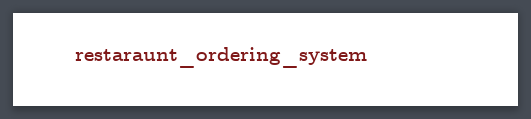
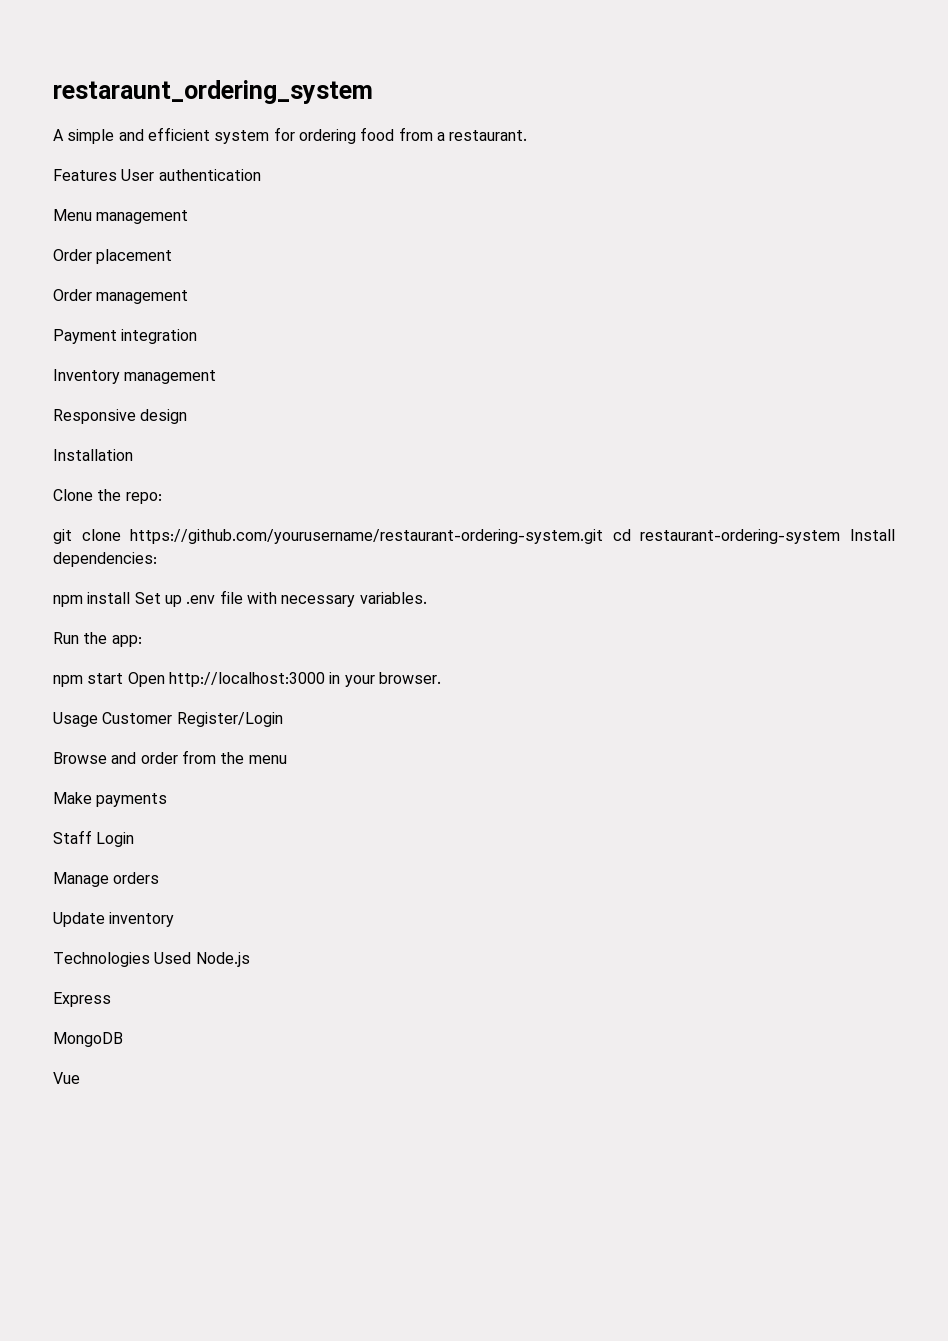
(367, 57) none -> [53,127,528,144] [53,169,261,181] [53,209,189,224] [53,249,173,264] [53,289,189,304] [53,329,198,344] [53,369,217,384] [53,409,188,424] [53,449,133,461] [53,489,162,504] [53,529,896,544] [53,552,157,567] [53,590,427,607] [53,632,142,647] [53,672,441,687] [53,712,283,727] [53,750,287,764] [53,792,168,807] [53,830,135,847] [53,872,160,887] [53,912,175,927] [53,952,250,967] [53,992,111,1007] [53,1032,123,1047] [53,1072,80,1084] // A simple and efficient system for ordering food from a restaurant. // Features User authentication // Menu management // Order placement // Order management // Payment integration // Inventory management // Responsive design // Installation // Clone the repo: // git clone https://github.com/yourusername/restaurant-ordering-system.git cd restaurant-ordering-system Install dependencies: // npm install Set up .env file with necessary variables. // Run the app: // npm start Open http://localhost:3000 in your browser. // Usage Customer Register/Login // Browse and order from the menu // Make payments // Staff Login // Manage orders // Update inventory // Technologies Used Node.js // Express // MongoDB // Vue

